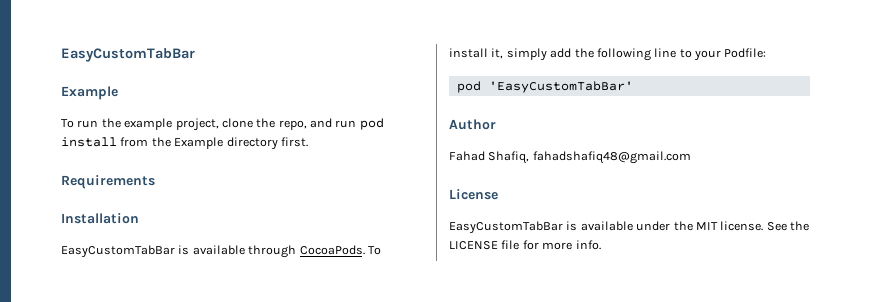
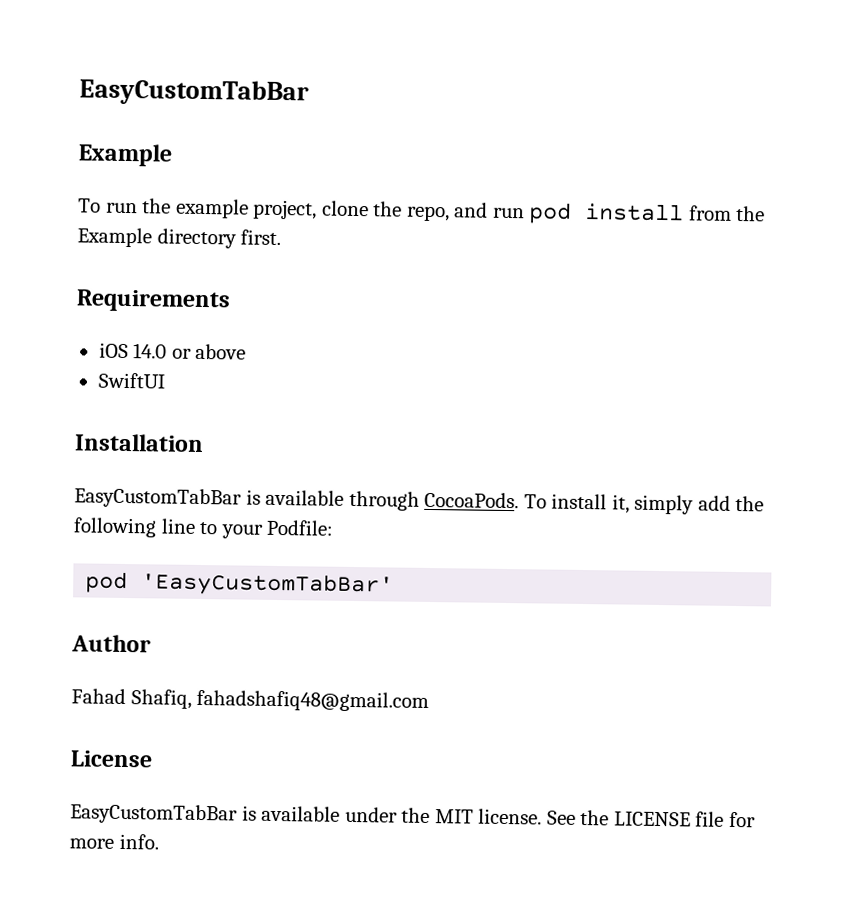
(155, 182) none -> [98,342,247,360] [97,372,165,389] // iOS 14.0 or above // SwiftUI

